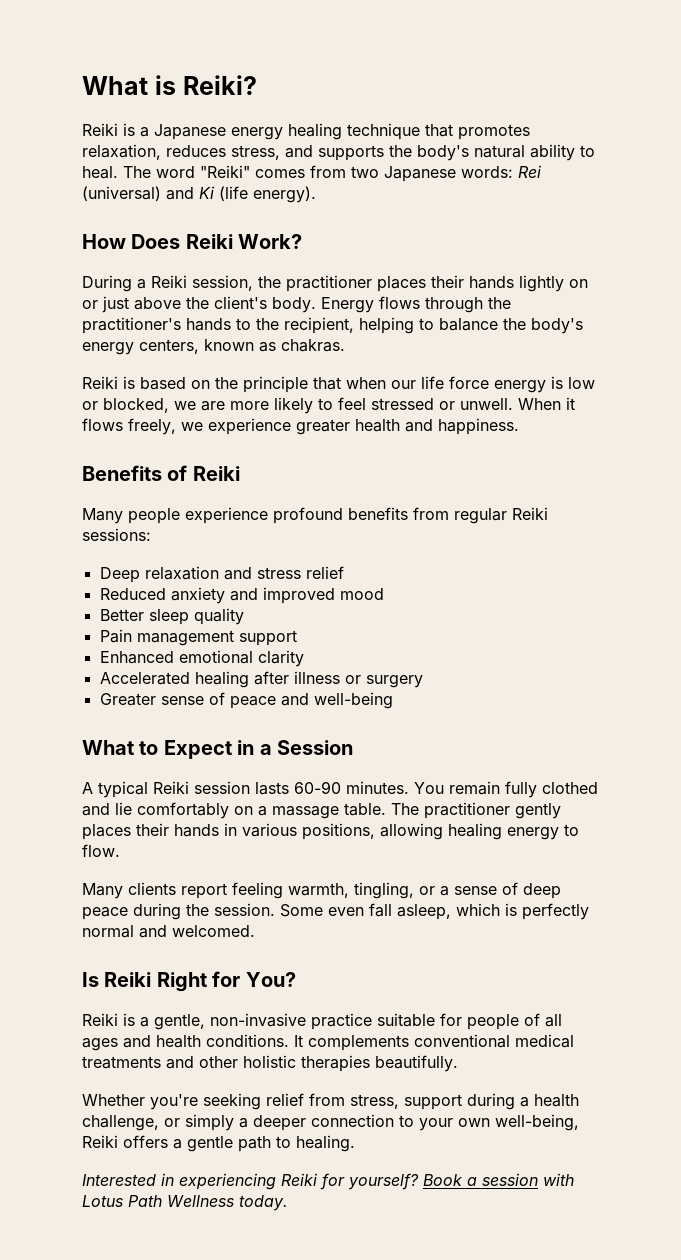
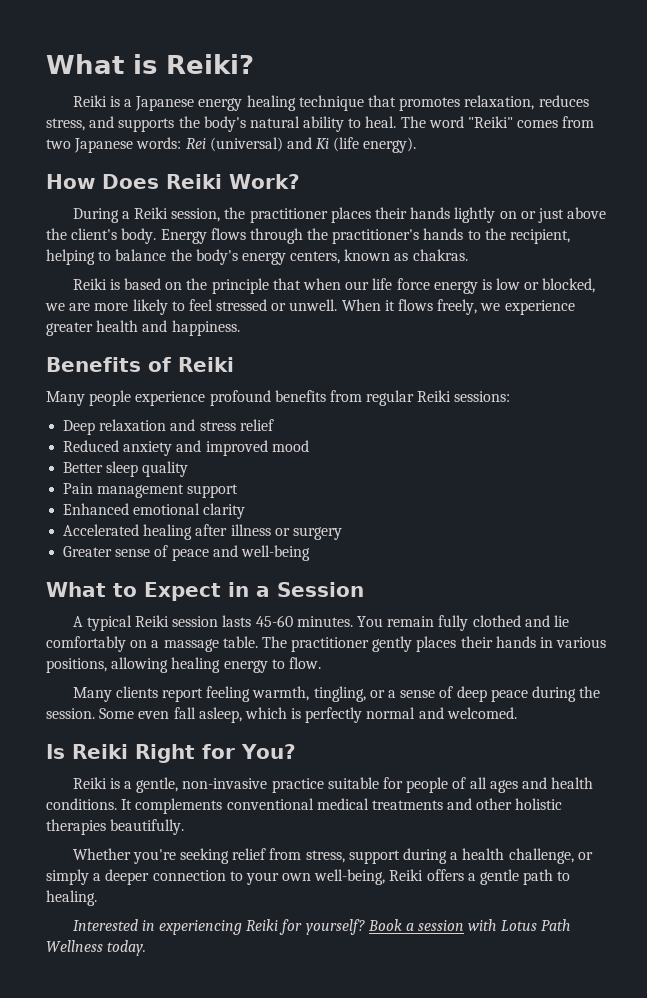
[294,781,341,794] 60-90 -> [255,615,293,627] 45-60

